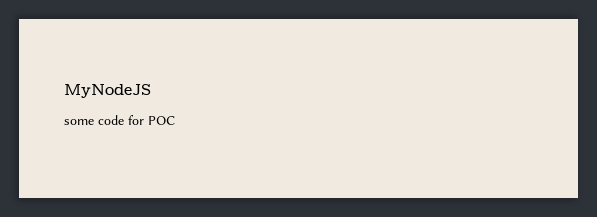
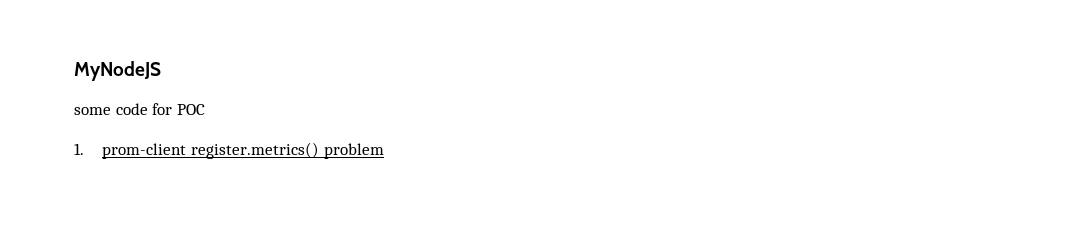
(175, 120) none -> [74,142,384,159] // 1. prom-client register.metrics() problem

